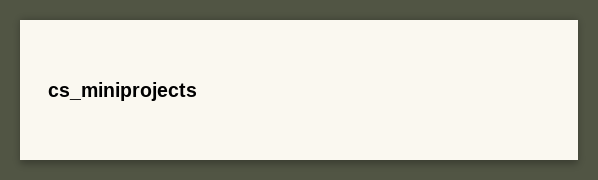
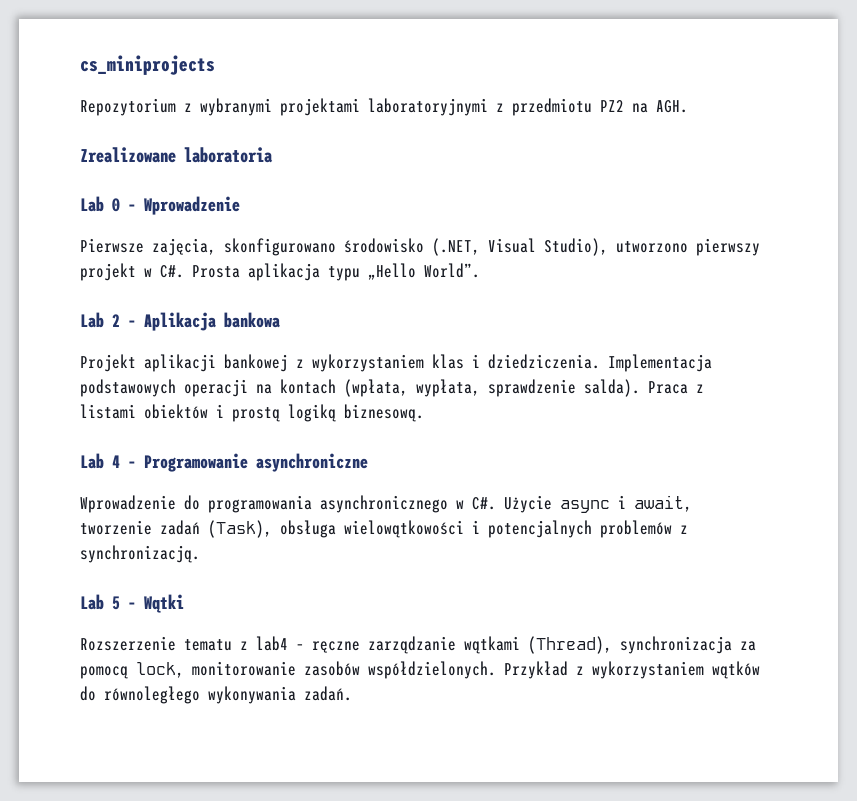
(197, 91) none -> [80,98,688,116] [80,147,273,163] [80,196,240,215] [80,238,760,256] [80,263,480,281] [80,312,280,331] [80,354,712,372] [80,379,704,397] [80,404,424,422] [80,453,368,472] [80,495,692,513] [80,520,688,538] [80,545,200,563] [80,594,184,613] [80,636,756,654] [80,661,760,679] [80,686,352,704] // Repozytorium z wybranymi projektami laboratoryjnymi z przedmiotu PZ2 na AGH. // Zrealizowane laboratoria // Lab 0 – Wprowadzenie // Pierwsze zajęcia, skonfigurowano środowisko (.NET, Visual Studio), utworzono pierwszy projekt w C#. Prosta aplikacja typu „Hello World”. // Lab 2 – Aplikacja bankowa // Projekt aplikacji bankowej z wykorzystaniem klas i dziedziczenia. Implementacja podstawowych operacji na kontach (wpłata, wypłata, sprawdzenie salda). Praca z listami obiektów i prostą logiką biznesową. // Lab 4 – Programowanie asynchroniczne // Wprowadzenie do programowania asynchronicznego w C#. Użycie async i await, tworzenie zadań (Task), obsługa wielowątkowości i potencjalnych problemów z synchronizacją. // Lab 5 – Wątki // Rozszerzenie tematu z lab4 – ręczne zarządzanie wątkami (Thread), synchronizacja za pomocą lock, monitorowanie zasobów współdzielonych. Przykład z wykorzystaniem wątków do równoległego wykonywania zadań.

